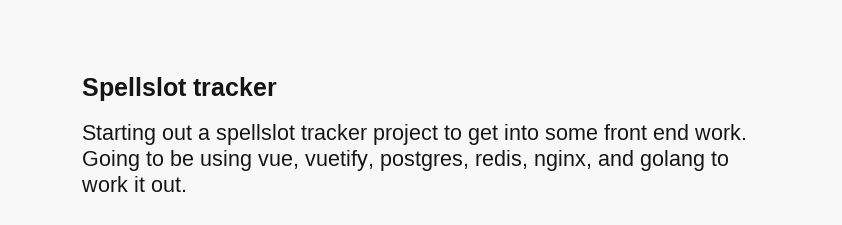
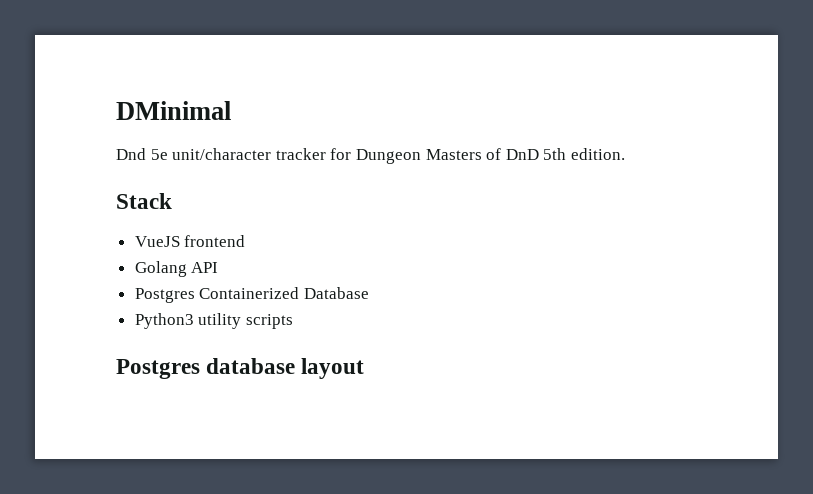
[82,77,277,101] [82,124,747,145] [82,150,729,171] [81,176,187,192] Spellslot tracker // Starting out a spellslot tracker project to get into some front end work. Going to be using vue, vuetify, postgres, redis, nginx, and golang to work it out. -> [116,101,231,120] [116,148,625,164] [116,193,172,209] [134,235,246,247] [134,261,219,277] [134,287,369,303] [134,313,293,329] [116,358,365,379] DMinimal // Dnd 5e unit/character tracker for Dungeon Masters of DnD 5th edition. // Stack // VueJS frontend // Golang API // Postgres Containerized Database // Python3 utility scripts // Postgres database layout

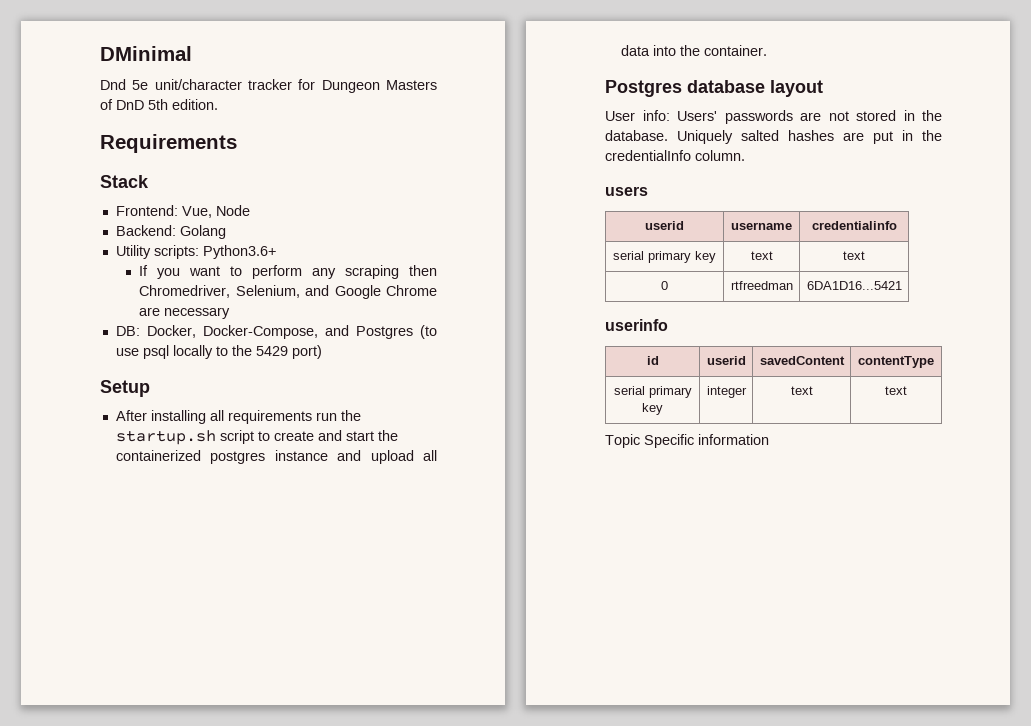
(625, 154) none -> [100,134,237,153] // Requirements
[134,235,246,247] [134,261,219,277] [134,287,369,303] [134,313,293,329] [116,358,365,379] VueJS frontend // Golang API // Postgres Containerized Database // Python3 utility scripts // Postgres database layout -> [115,205,250,218] [115,225,226,239] [115,245,276,259] [139,265,438,279] [139,285,437,299] [139,307,231,319] [115,325,437,339] [115,345,322,359] [100,380,150,397] [115,410,361,424] [115,430,398,445] [115,450,438,464] [620,45,767,56] [605,80,823,97] [605,110,942,124] [605,130,942,144] [605,150,745,161] [605,186,648,196] [645,221,684,230] [731,222,792,230] [811,221,897,230] [613,251,716,263] [750,251,773,260] [843,251,865,260] [661,281,668,290] [730,281,793,290] [806,281,902,290] [605,319,668,331] [646,356,659,365] [706,356,746,365] [759,356,845,365] [858,356,934,368] [613,386,692,398] [642,403,663,415] [706,386,747,398] [790,386,813,395] [885,386,907,395] [605,434,769,448] Frontend: Vue, Node // Backend: Golang // Utility scripts: Python3.6+ // If you want to perform any scraping then Chromedriver, Selenium, and Google Chrome are necessary // DB: Docker, Docker-Compose, and Postgres (to use psql locally to the 5429 port) // Setup // After installing all requirements run the startup.sh script to create and start the containerized postgres instance and upload all data into the container. // Postgres database layout // User info: Users' passwords are not stored in the database. Uniquely salted hashes are put in the credentialInfo column. // users // userid | username | credentialinfo // serial primary key | text | text // 0 | rtfreedman | 6DA1D16...5421 // userinfo // id | userid | savedContent | contentType // serial primary key | integer | text | text // Topic Specific information

